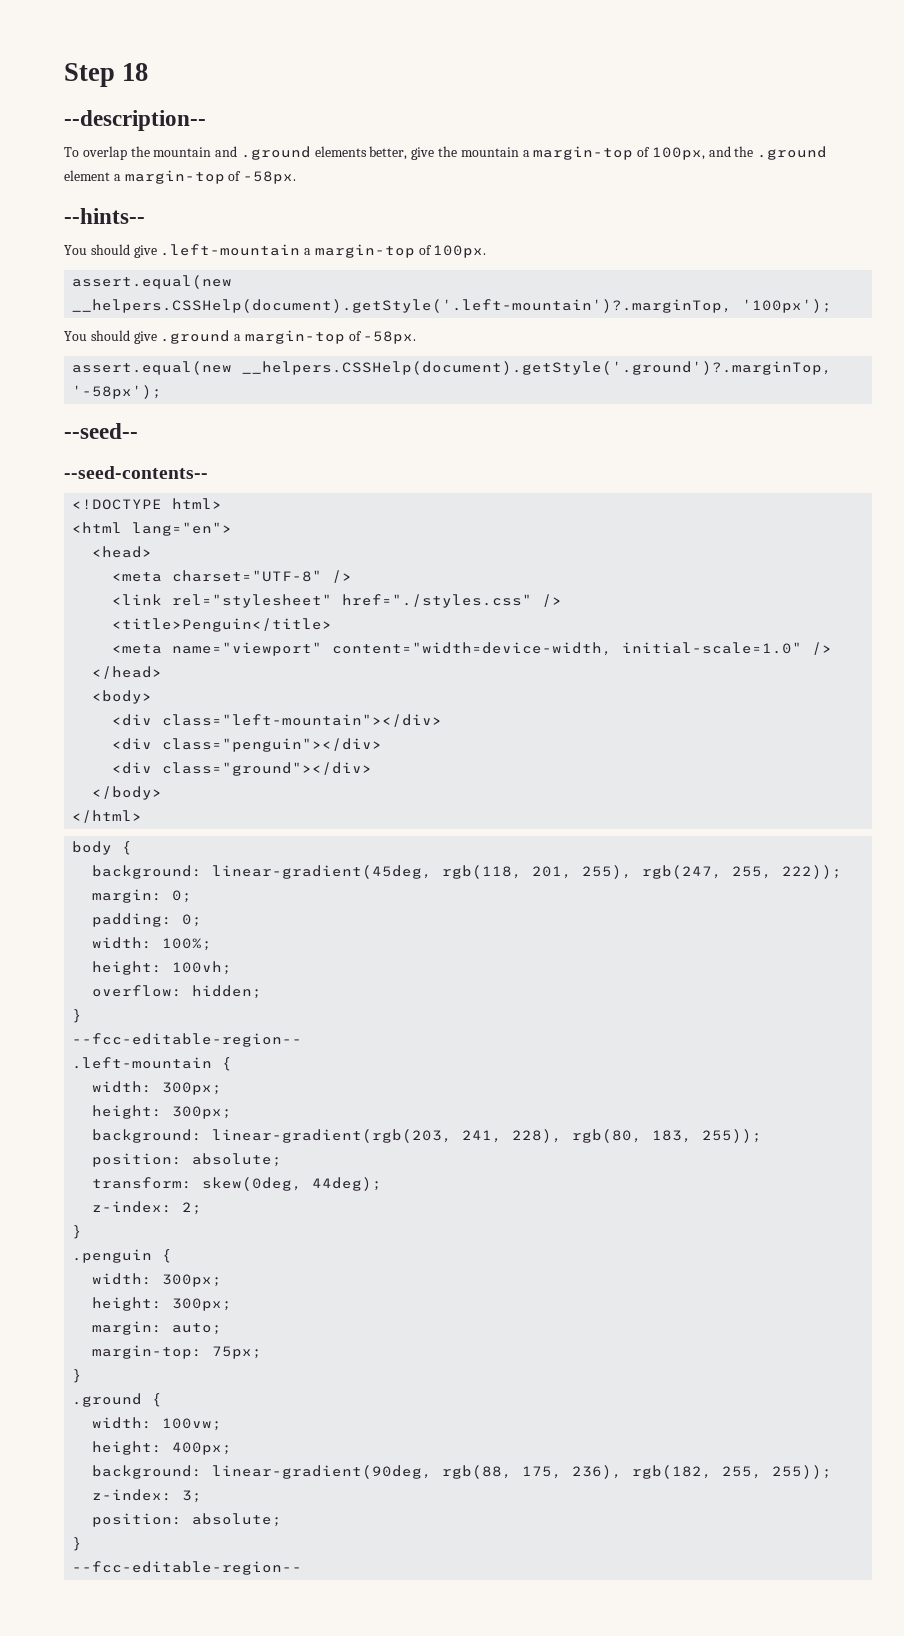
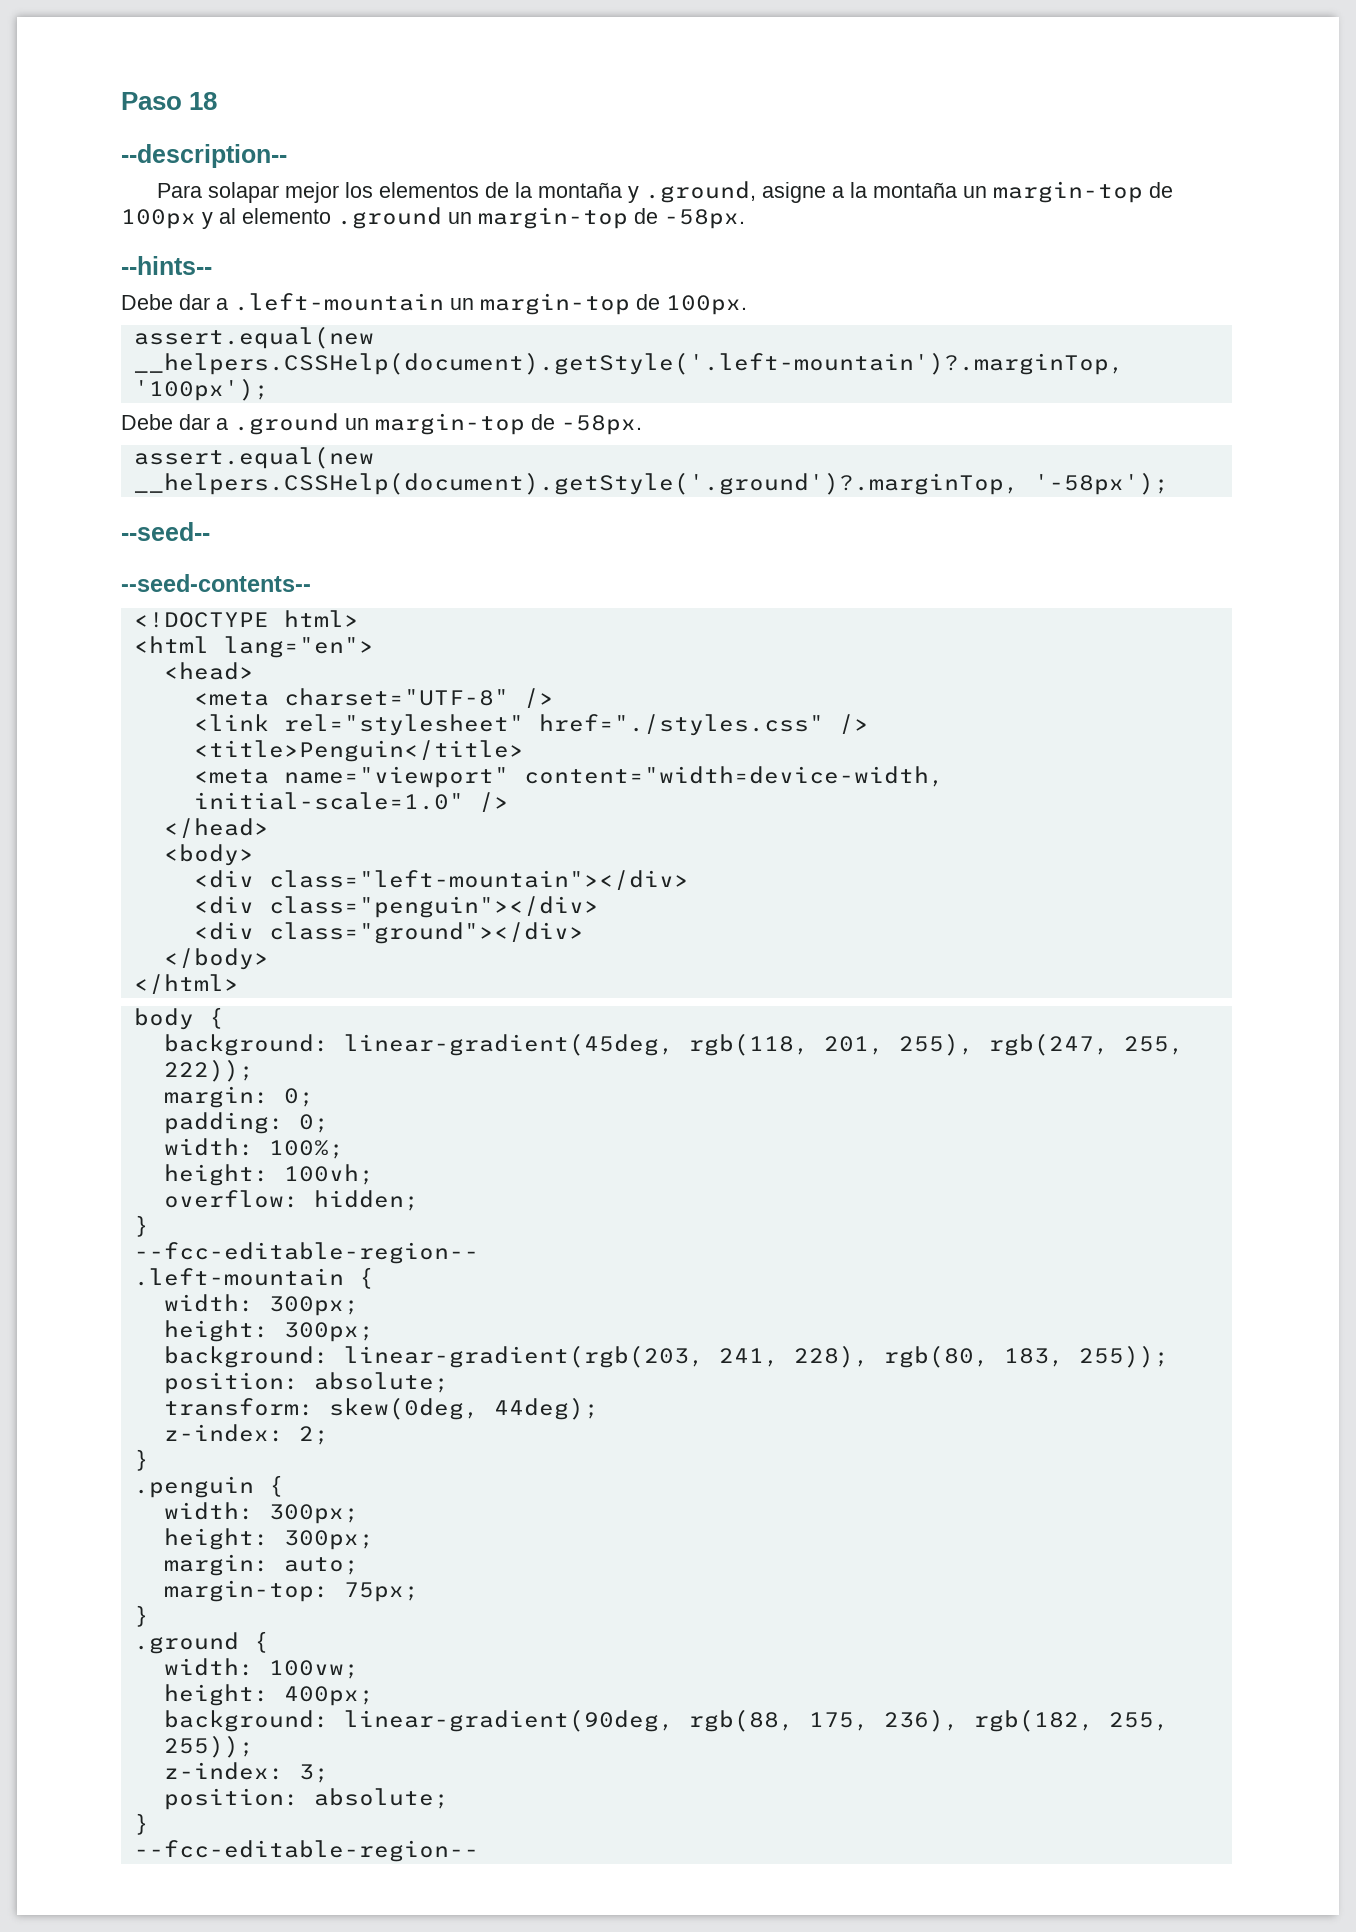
[64,63,115,87] Step -> [121,92,182,110] Paso
[64,146,828,160] [64,170,297,184] [64,208,145,224] [64,244,487,258] [72,275,233,289] [72,299,833,313] [64,330,362,344] To overlap the mountain and .ground elements better, give the mountain a margin-top of 100px, and the .ground element a margin-top of -58px. // --hints-- // You should give .left-mountain a margin-top of 100px. // assert.equal(new __helpers.CSSHelp(document).getStyle('.left-mountain')?.marginTop, '100px'); // You should give .ground a margin-top of -> [156,181,1173,203] [121,207,745,229] [121,256,212,275] [121,293,747,315] [133,326,374,349] [133,352,1124,375] [133,378,269,401] [121,413,555,435] Para solapar mejor los elementos de la montaña y .ground, asigne a la montaña un margin-top de 100px y al elemento .ground un margin-top de -58px. // --hints-- // Debe dar a .left-mountain un margin-top de 100px. // assert.equal(new __helpers.CSSHelp(document).getStyle('.left-mountain')?.marginTop, '100px'); // Debe dar a .ground un margin-top de

